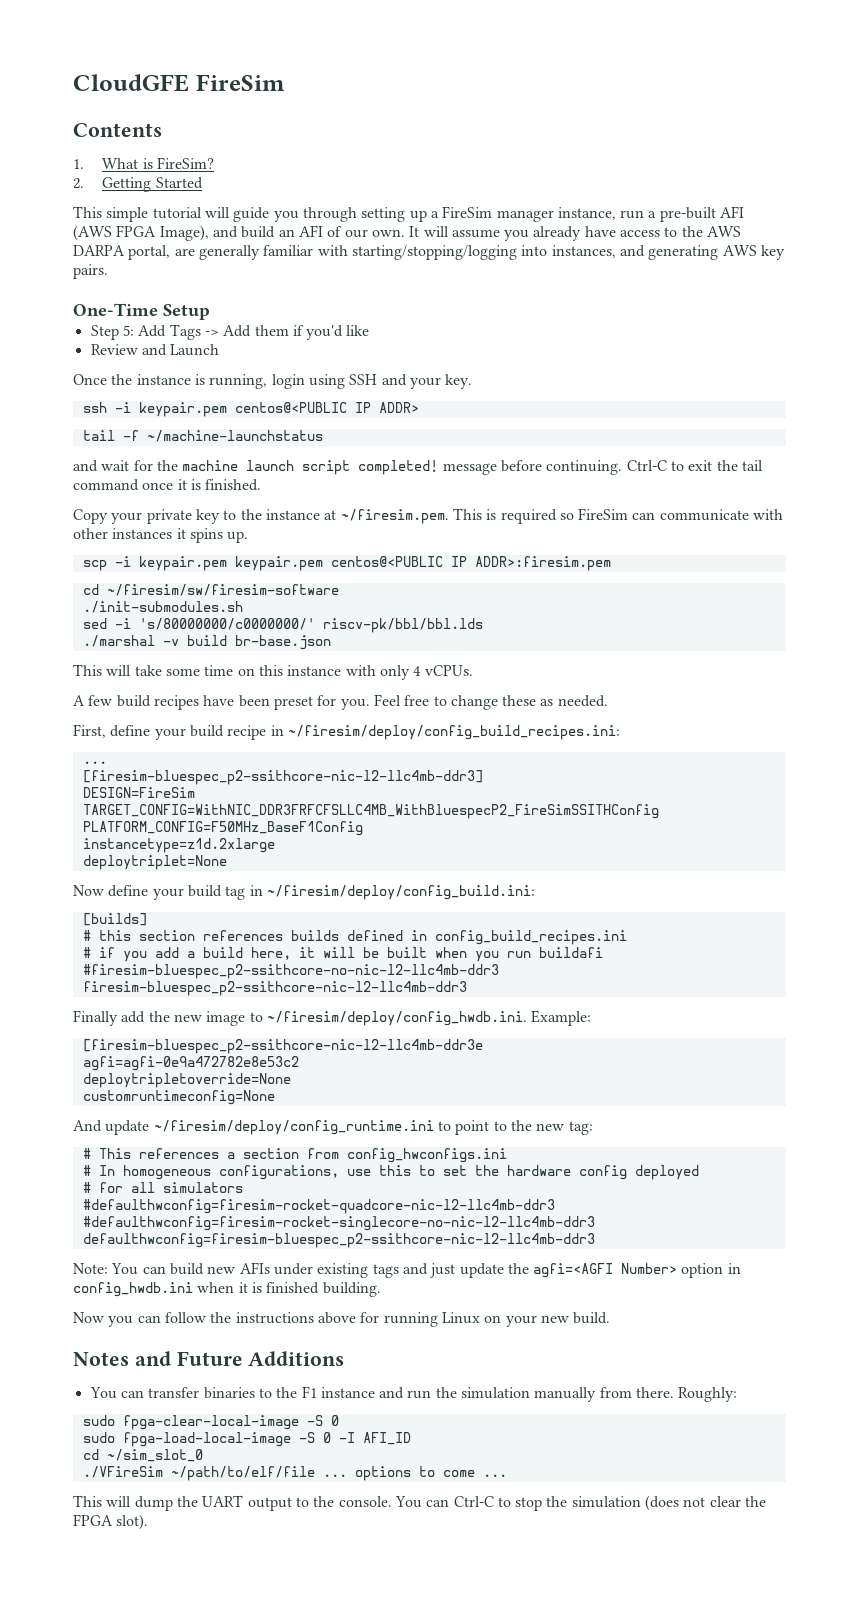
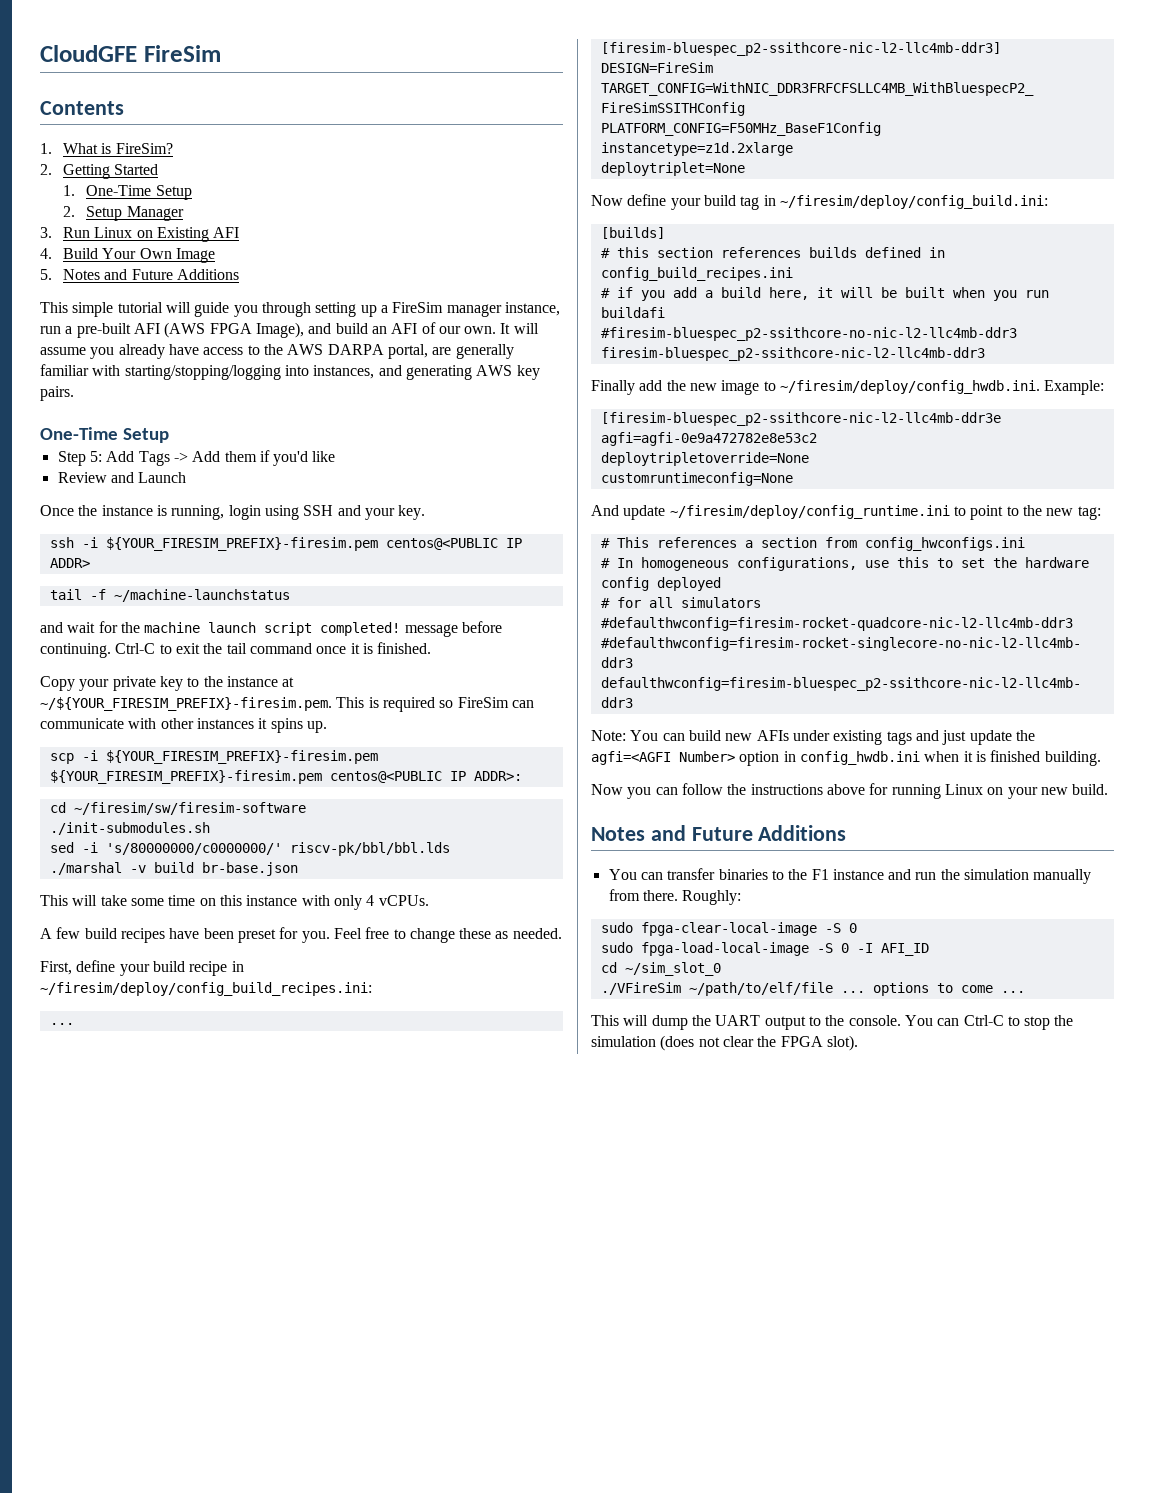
(203, 183) none -> [63,185,192,200] [63,206,184,221] [40,227,240,242] [40,248,216,263] [40,269,240,280] // 1. One-Time Setup // 2. Setup Manager // 3. Run Linux on Existing AFI // 4. Build Your Own Image // 5. Notes and Future Additions
[138,402,227,417] keypair.pem -> [105,537,378,551] ${YOUR_FIRESIM_PREFIX}-firesim.pem
[340,509,449,524] ~/firesim.pem. -> [40,697,332,711] ~/${YOUR_FIRESIM_PREFIX}-firesim.pem.
[138,556,611,571] keypair.pem keypair.pem centos@<PUBLIC IP ADDR>:firesim.pem -> [105,750,378,764] [49,770,522,784] ${YOUR_FIRESIM_PREFIX}-firesim.pem ${YOUR_FIRESIM_PREFIX}-firesim.pem centos@<PUBLIC IP ADDR>:

